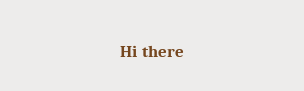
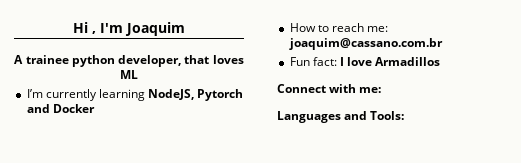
[141,45,184,57] there -> [92,22,185,36] [14,55,244,67] [120,70,138,79] [26,89,244,101] [26,104,95,113] [289,23,388,32] [288,38,443,50] [289,57,441,66] [277,84,382,93] [277,111,405,123] , I'm Joaquim // A trainee python developer, that loves ML // I’m currently learning NodeJS, Pytorch and Docker // How to reach me: joaquim@cassano.com.br // Fun fact: I love Armadillos // Connect with me: // Languages and Tools:

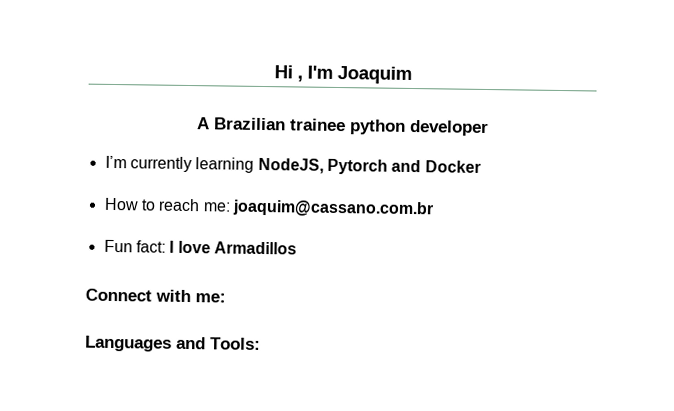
(24, 59) none -> [213,117,286,131] Brazilian
[118,55,244,67] [120,70,138,79] developer, that loves ML -> [408,119,489,137] developer

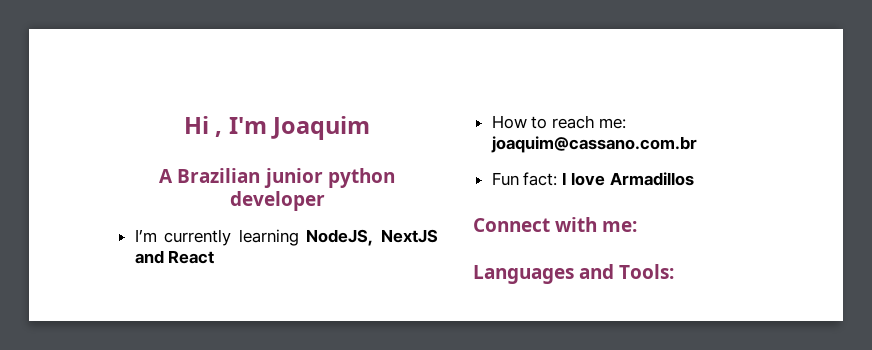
[289,118,346,132] trainee -> [263,168,323,188] junior
[326,158,481,175] Pytorch and Docker -> [381,229,438,243] [134,250,215,264] NextJS and React

